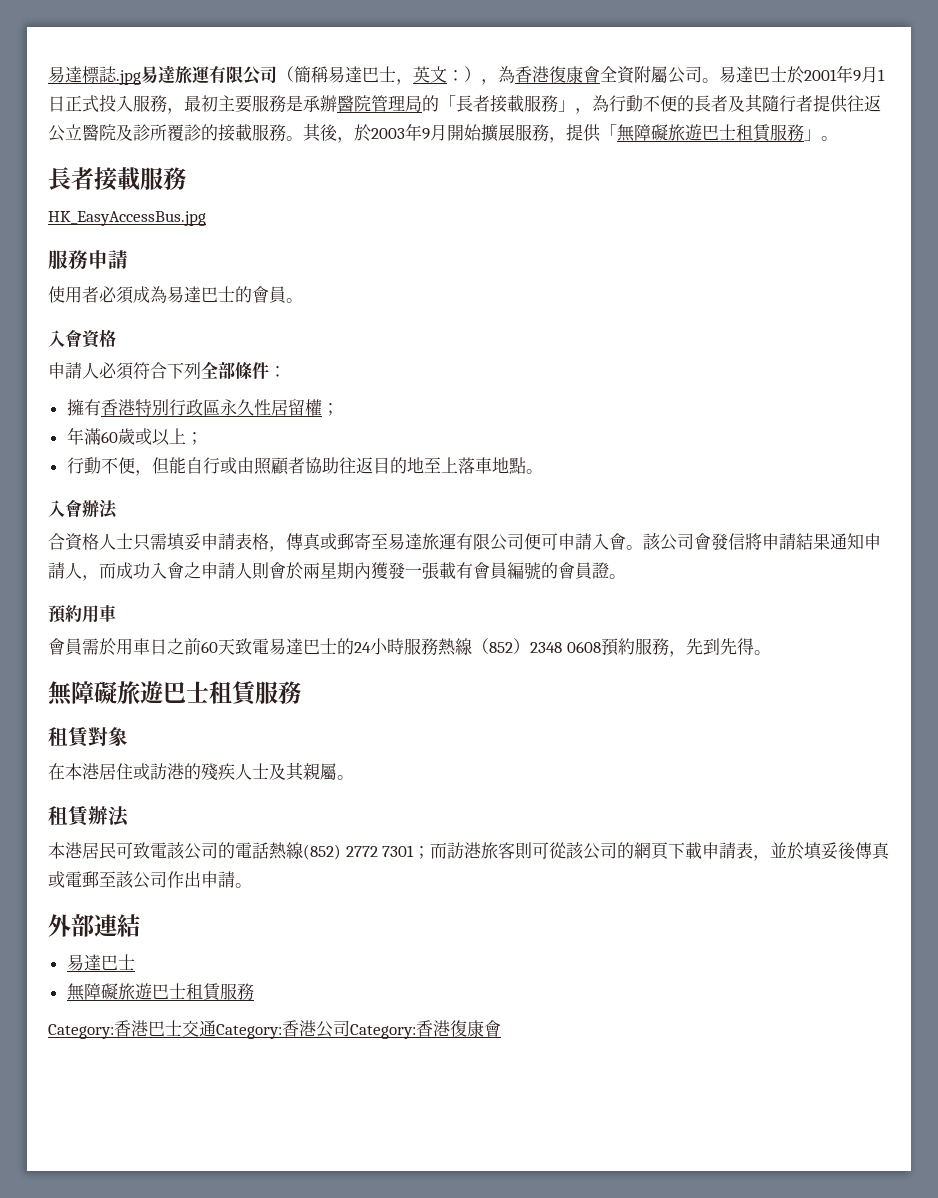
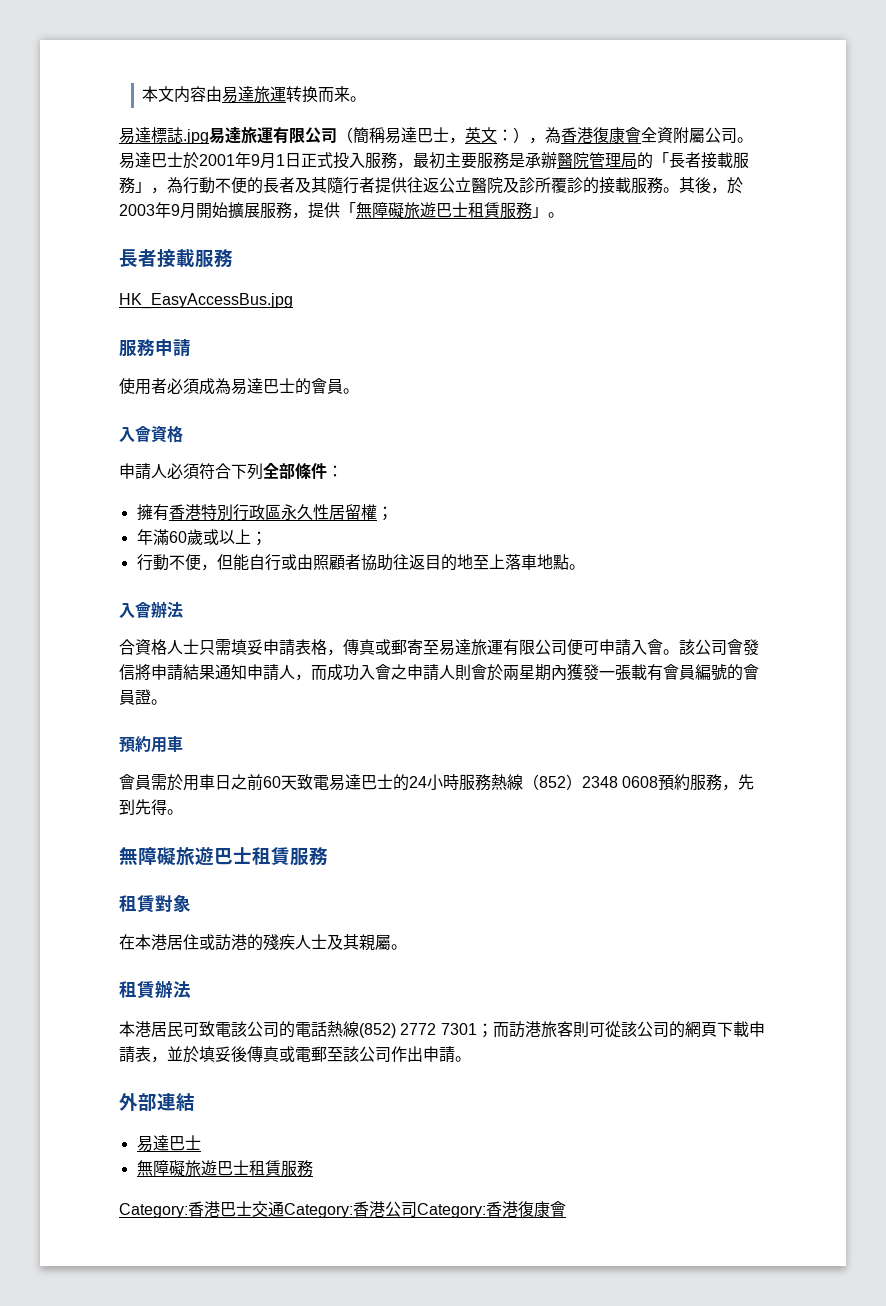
(48, 74) none -> [142,86,367,103] 本文内容由易達旅運转换而来。 //

